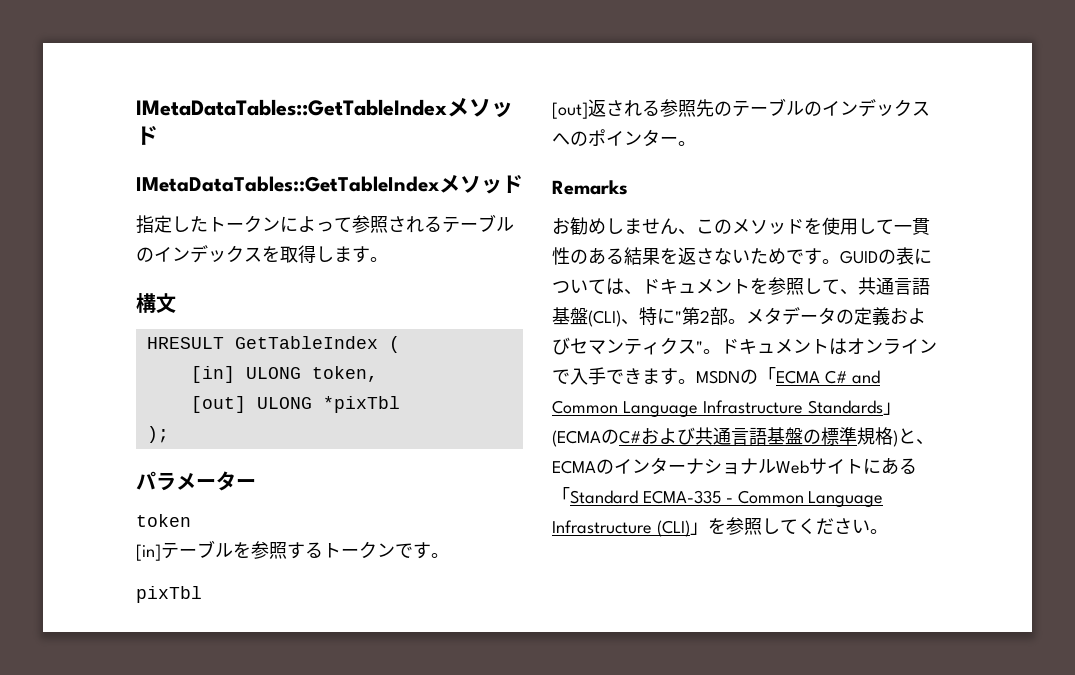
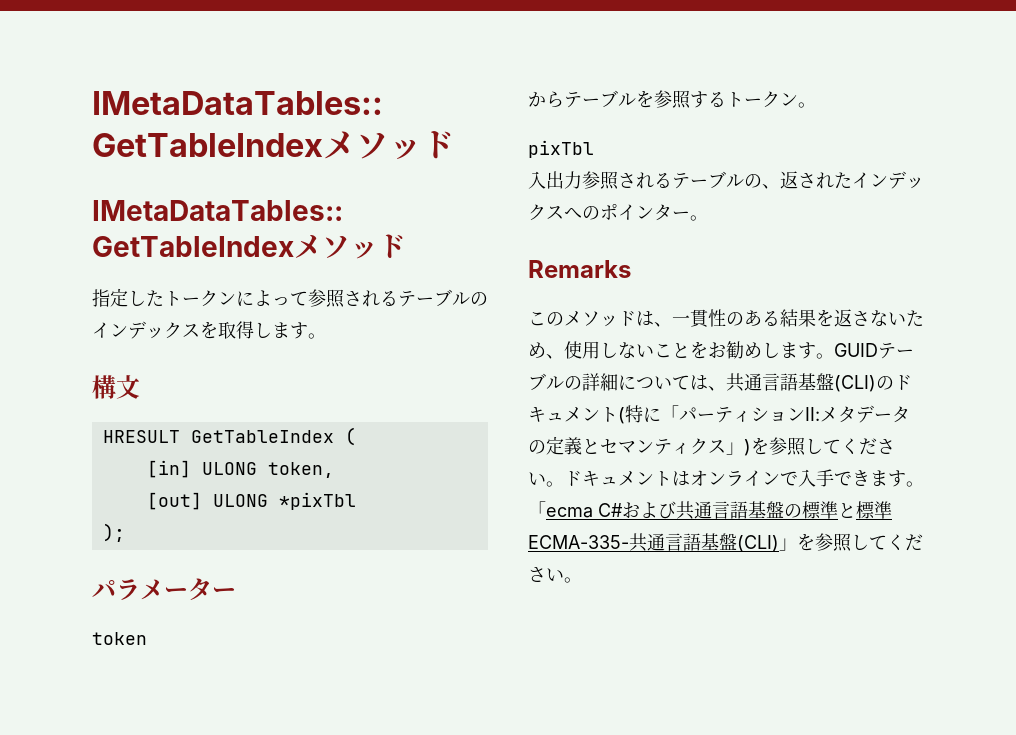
[136,544,161,561] [in] -> [528,91,564,108] から
[395,542,431,559] です -> (798, 99) none
[552,98,822,119] [out]返される参照先のテーブルの -> [528,171,852,190] 入出力参照されるテーブルの、返された
[552,217,696,235] お勧めしません、 -> (631, 269) none
[804,217,894,235] を使用して -> [636,311,672,327] は、
[786,247,932,265] [552,277,930,295] [552,307,746,327] です。GUIDの表については、ドキュメントを参照して、共通言語基盤(CLI)、特に"第2部。 -> [546,341,914,359] [528,373,912,392] [528,405,820,424] 、使用しないことをお勧めします。GUIDテーブルの詳細については、共通言語基盤(CLI)のドキュメント(特に「パーティションII:
[890,308,926,324] [552,337,570,355] および -> [582,439,600,454] と
[696,341,703,353] " -> [726,437,895,456] [528,472,546,486] 」)を参照してください
[696,367,880,384] [552,400,901,417] [552,429,619,447] MSDNの「ECMA C# and Common Language Infrastructure Standards」(ECMAの -> [528,501,593,518] 「ecma
[857,427,934,447] [552,457,917,475] [552,487,884,507] [552,520,652,534] 規格)と、ECMAのインターナショナルWebサイトにある「Standard ECMA-335 - Common Language Infrastructure -> [838,501,892,519] [528,533,737,552] と標準ECMA-335-共通言語基盤

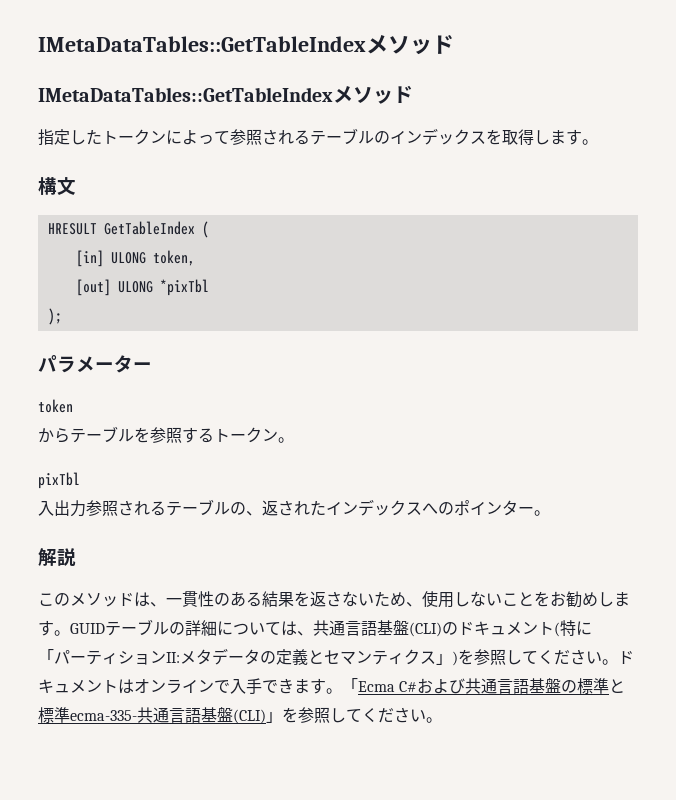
[528,260,631,278] Remarks -> [38,548,76,566] 解説
[546,507,593,518] ecma -> [358,681,395,692] Ecma
[528,535,629,549] ECMA-335- -> [70,710,137,721] ecma-335-

